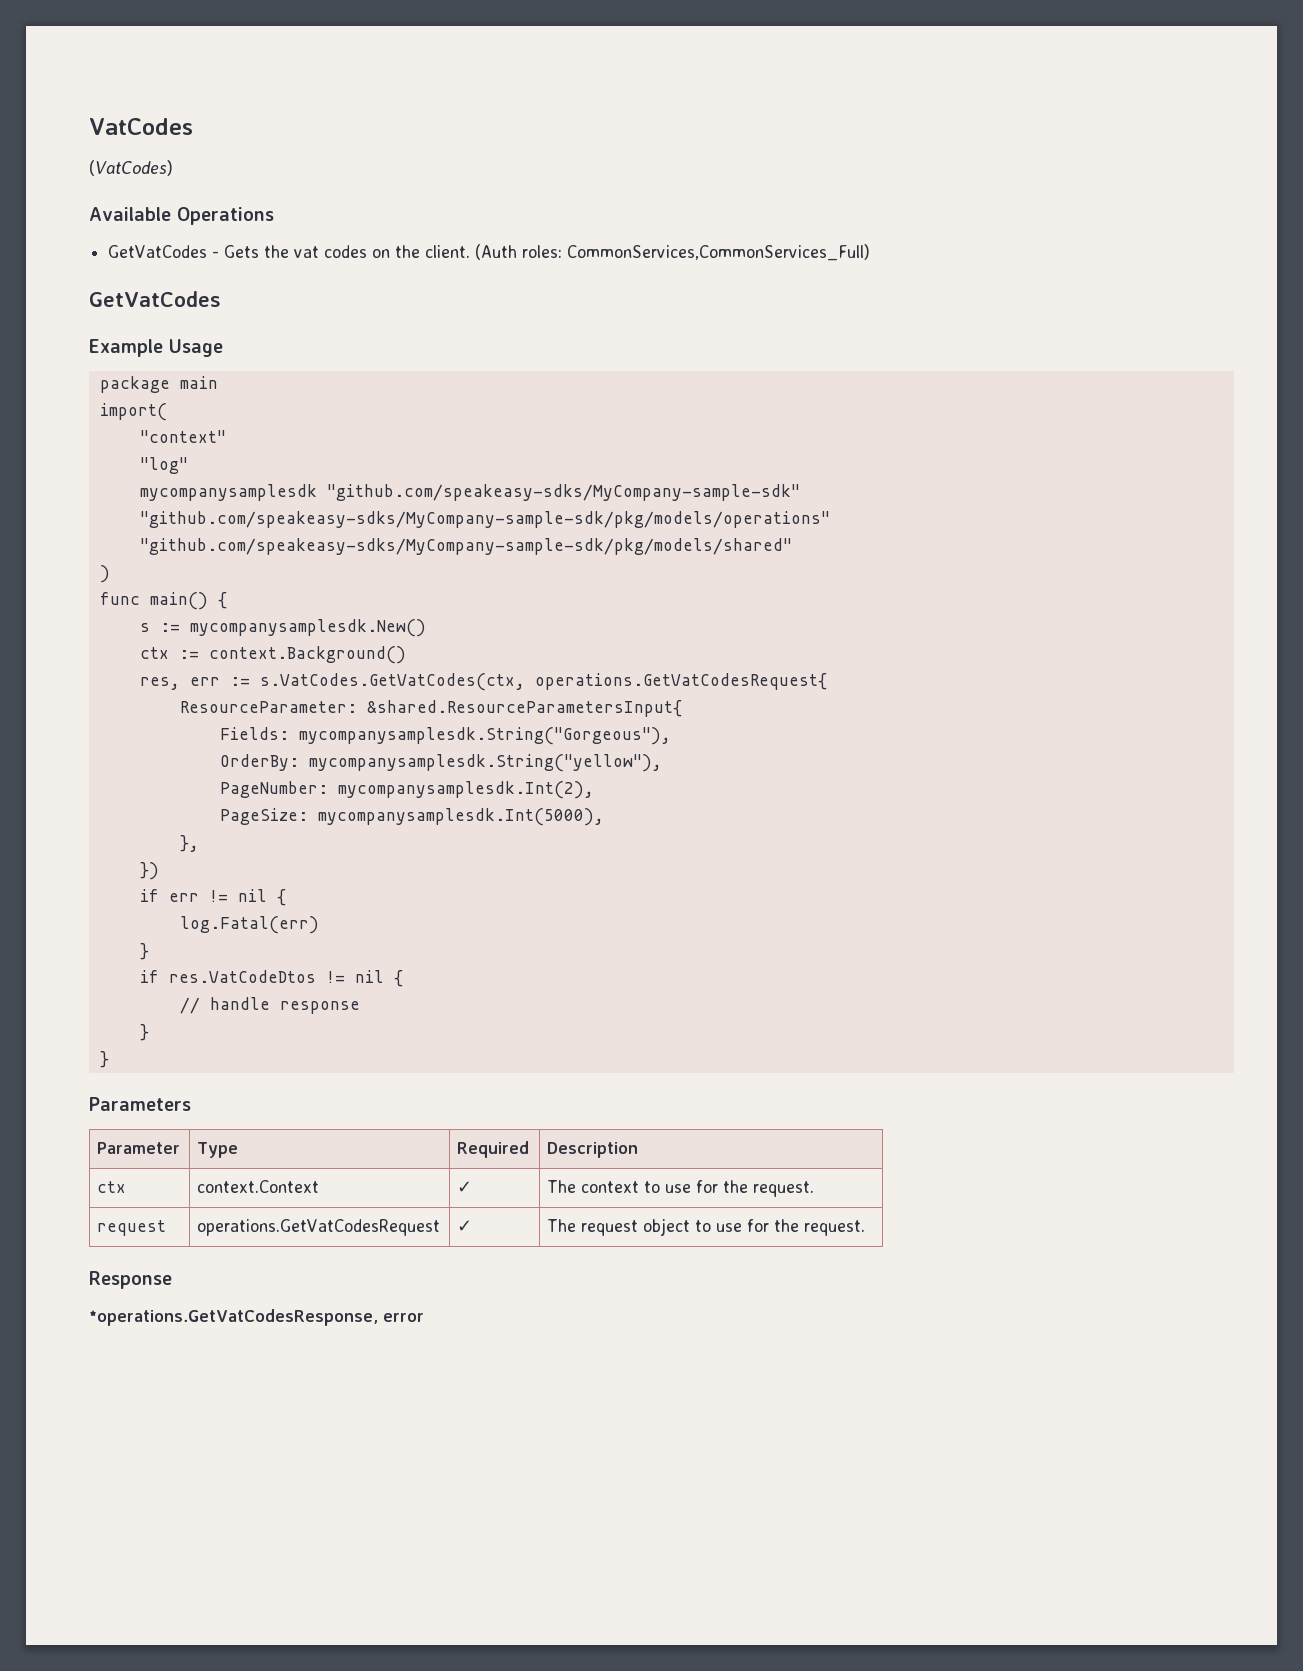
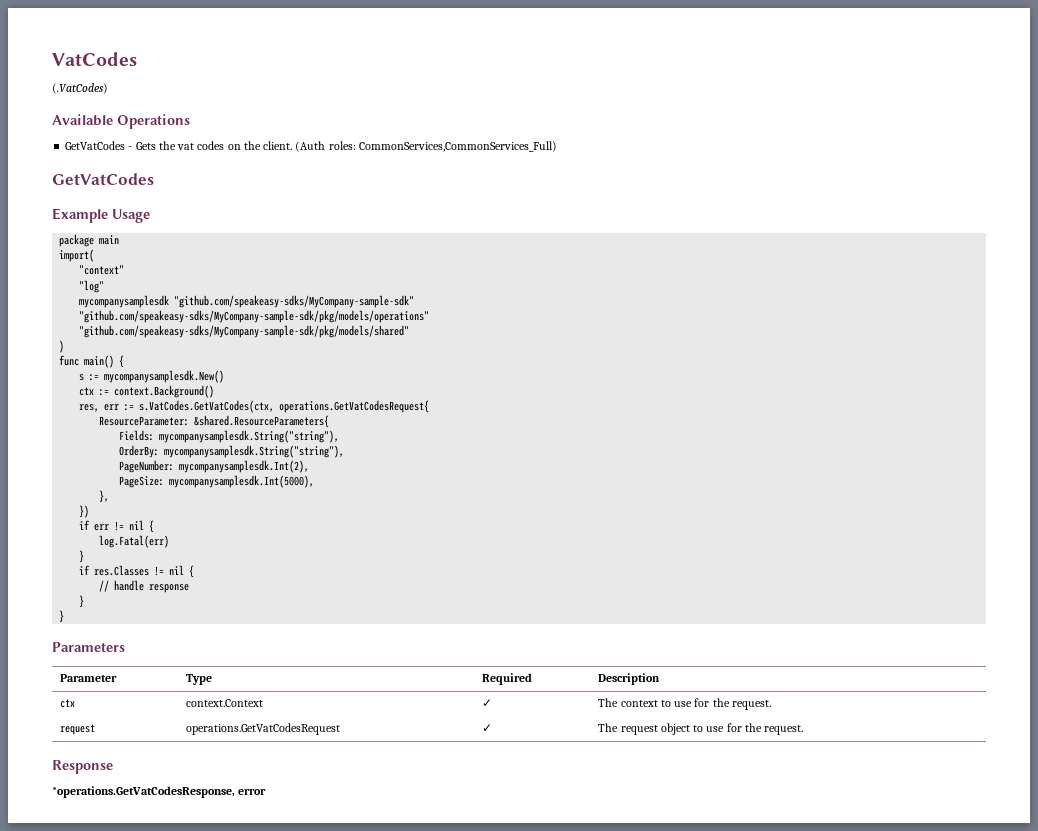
[89,160,173,176] (VatCodes) -> [52,83,108,94] (.VatCodes)
[366,700,682,717] &shared.ResourceParametersInput{ -> [194,415,330,428] &shared.ResourceParameters{
[298,727,671,745] mycompanysamplesdk.String("Gorgeous"), -> [159,430,340,443] mycompanysamplesdk.String("string"),
[308,754,662,772] mycompanysamplesdk.String("yellow"), -> [164,445,345,458] mycompanysamplesdk.String("string"),
[168,970,316,983] res.VatCodeDtos -> [94,565,150,576] res.Classes

